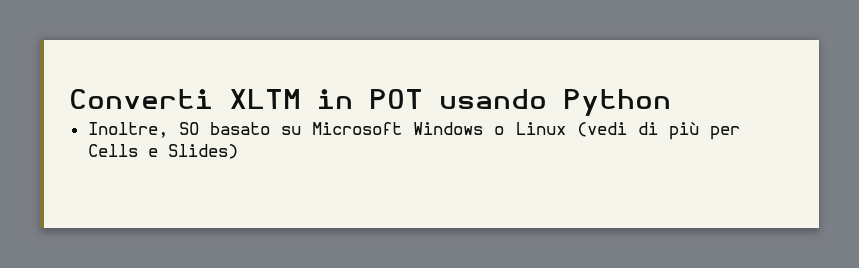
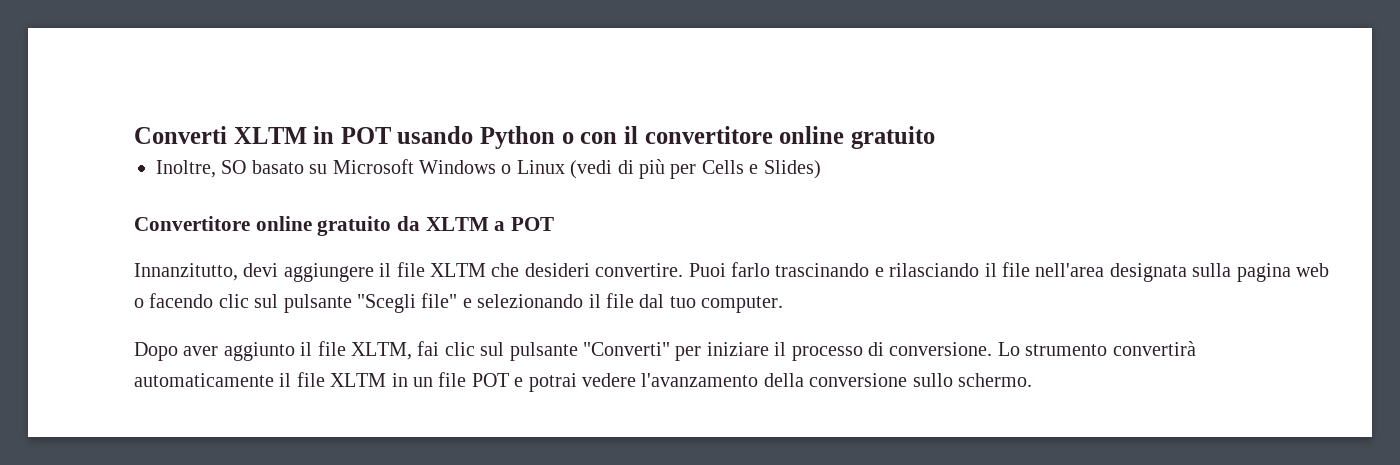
(671, 102) none -> [561,126,935,149] o con il convertitore online gratuito
(238, 151) none -> [134,216,555,236] [134,262,1329,282] [134,293,784,313] [134,341,1196,361] [134,372,1032,392] // Convertitore online gratuito da XLTM a POT // Innanzitutto, devi aggiungere il file XLTM che desideri convertire. Puoi farlo trascinando e rilasciando il file nell'area designata sulla pagina web o facendo clic sul pulsante "Scegli file" e selezionando il file dal tuo computer. // Dopo aver aggiunto il file XLTM, fai clic sul pulsante "Converti" per iniziare il processo di conversione. Lo strumento convertirà automaticamente il file XLTM in un file POT e potrai vedere l'avanzamento della conversione sullo schermo.

